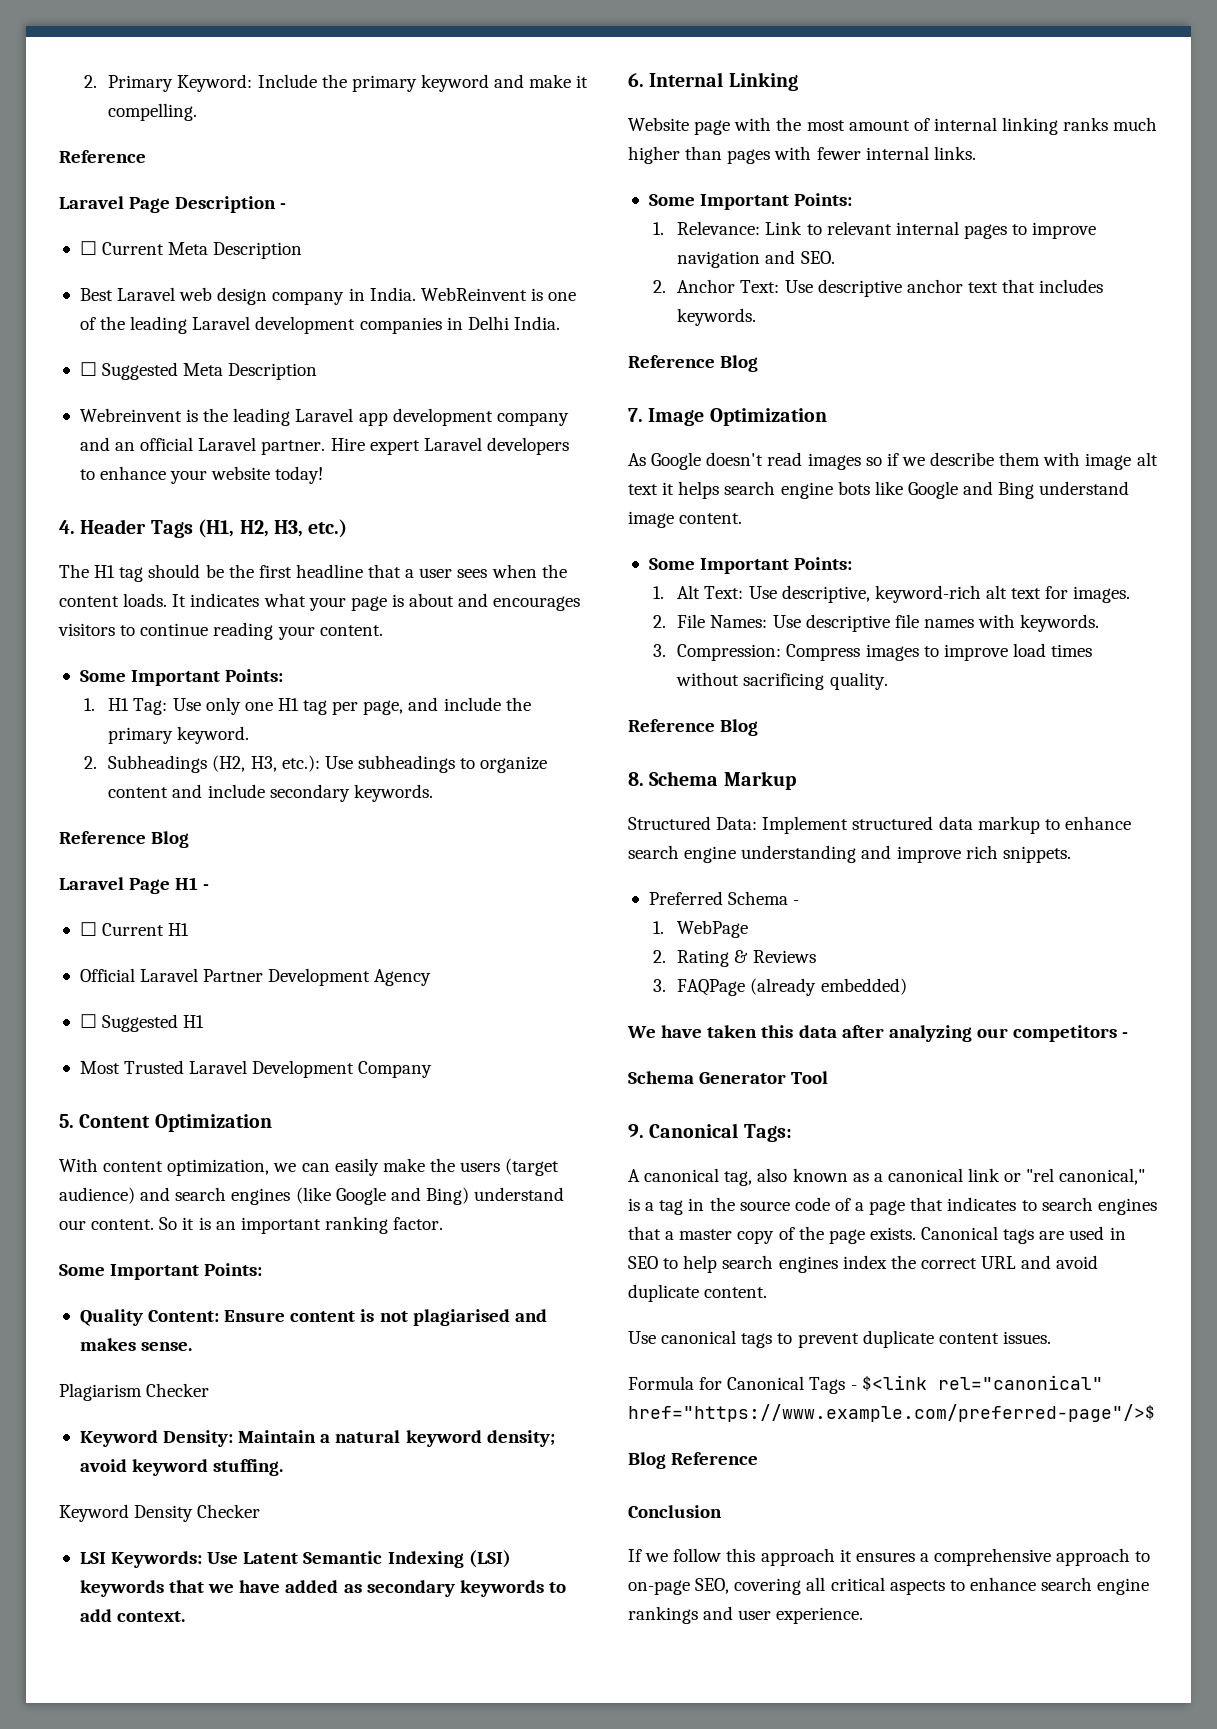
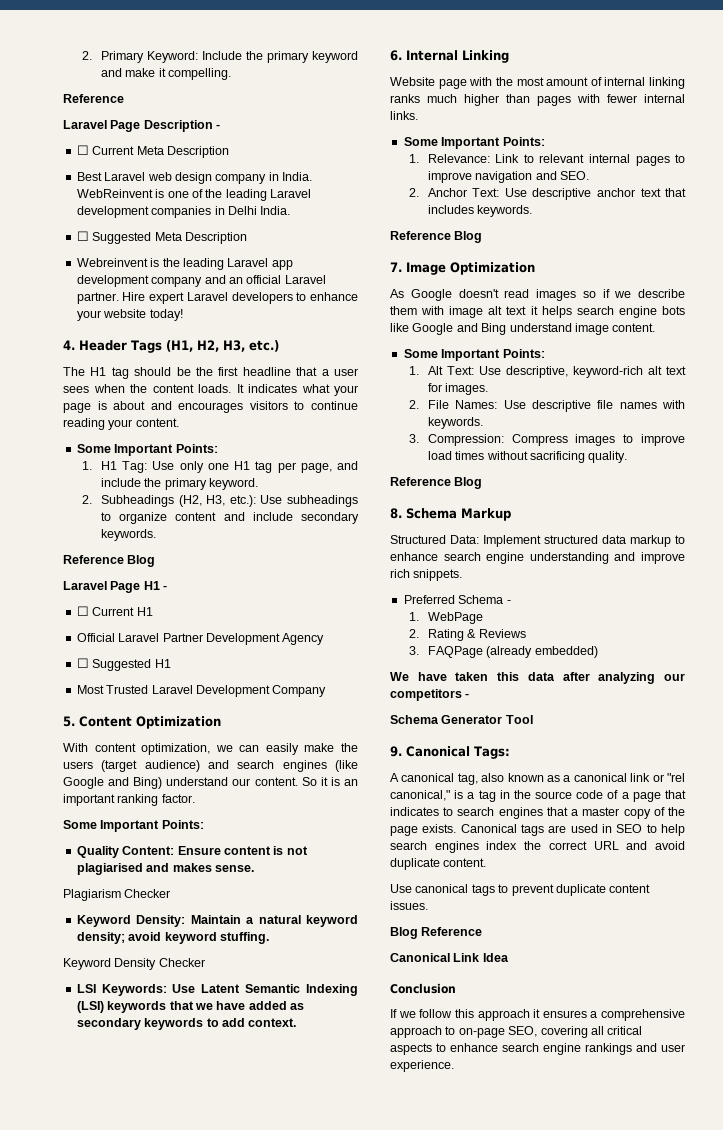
[628,1375,1103,1394] [628,1404,1155,1422] // Formula for Canonical Tags - $<link rel="canonical" href="https://www.example.com/preferred-page"/>$ -> (428, 905) none
(759, 1458) none -> [390,953,509,962] // Canonical Link Idea

